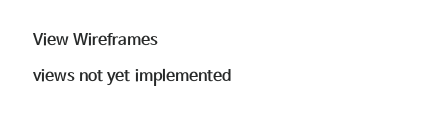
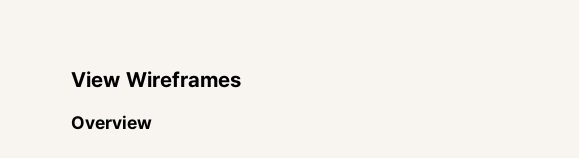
[32,68,231,86] views not yet implemented -> [71,115,152,130] Overview

